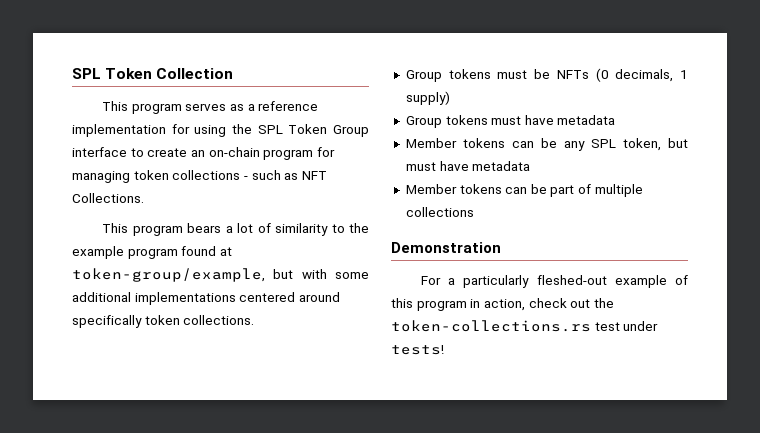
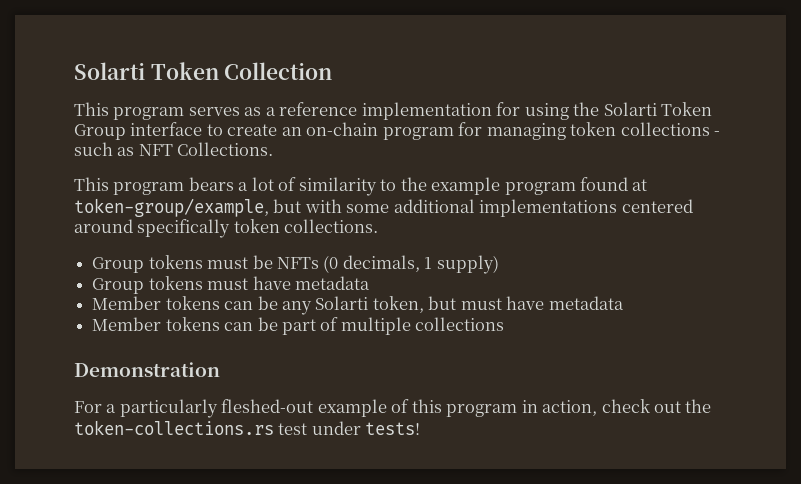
[72,68,101,79] SPL -> [74,62,145,80] Solarti
[257,125,283,134] SPL -> [603,102,657,116] Solarti
[590,139,616,148] SPL -> [315,296,369,310] Solarti

